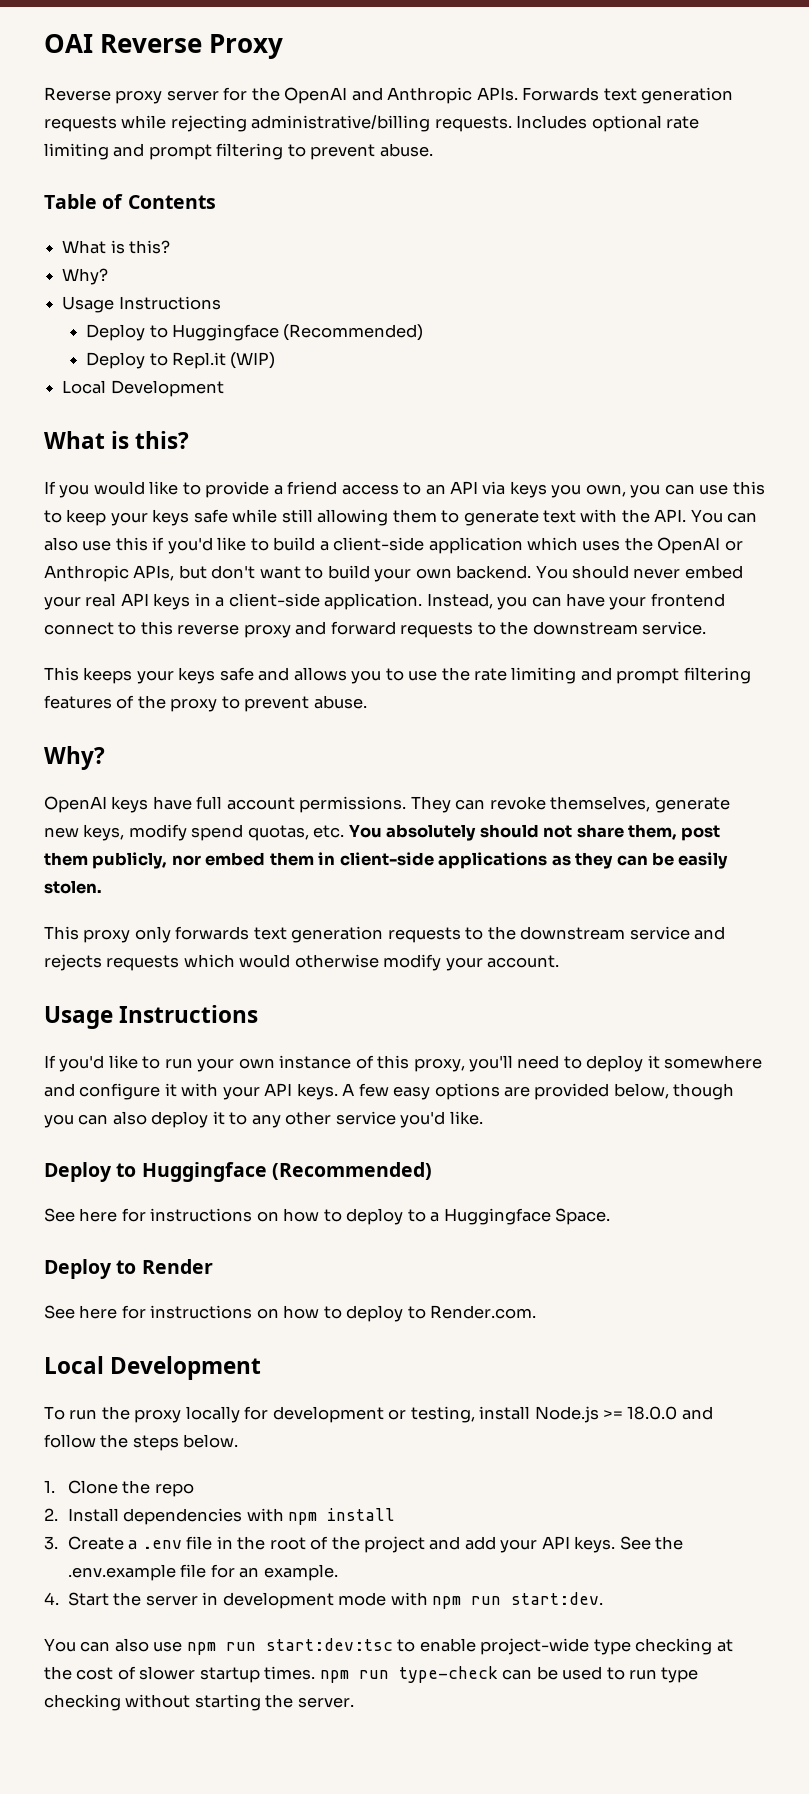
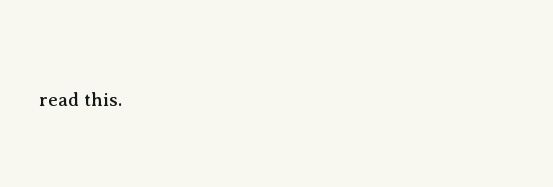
[44,34,284,59] [44,87,734,104] [44,115,700,132] [44,143,433,160] [44,194,216,209] [62,240,171,254] [62,268,109,285] [62,296,221,313] [86,324,424,341] [86,352,276,369] [62,380,224,397] [44,431,190,449] [44,481,765,498] [44,509,758,526] [44,537,743,554] [44,565,743,582] [44,593,725,610] [44,621,707,638] [44,667,751,684] [44,695,367,712] [44,746,105,770] [44,796,730,813] [44,824,721,841] [44,852,729,869] [44,880,102,894] [44,926,726,943] [44,954,560,971] [44,1005,259,1029] [44,1055,763,1072] [44,1083,735,1100] [44,1111,483,1128] [44,1162,432,1182] [44,1208,611,1225] [44,1259,213,1279] [44,1305,537,1322] [44,1356,262,1380] [44,1406,713,1423] [44,1434,239,1451] [44,1480,194,1497] [44,1508,396,1525] [44,1536,684,1553] [67,1564,338,1581] [44,1592,604,1609] [44,1638,733,1655] [44,1666,699,1683] [44,1694,354,1711] OAI Reverse Proxy // Reverse proxy server for the OpenAI and Anthropic APIs. Forwards text generation requests while rejecting administrative/billing requests. Includes optional rate limiting and prompt filtering to prevent abuse. // Table of Contents // What is this? // Why? // Usage Instructions // Deploy to Huggingface (Recommended) // Deploy to Repl.it (WIP) // Local Development // What is this? // If you would like to provide a friend access to an API via keys you own, you can use this to keep your keys safe while still allowing them to generate text with the API. You can also use this if you'd like to build a client-side application which uses the OpenAI or Anthropic APIs, but don't want to build your own backend. You should never embed your real API keys in a client-side application. Instead, you can have your frontend connect to this reverse proxy and forward requests to the downstream service. // This keeps your keys safe and allows you to use the rate limiting and prompt filtering features of the proxy to prevent abuse. // Why? // OpenAI keys have full account permissions. They can revoke themselves, generate new keys, modify spend quotas, etc. You absolutely should not share them, post them publicly, nor embed them in client-side applications as they can be easily stolen. // This proxy only forwards text generation requests to the downstream service and rejects requests which would otherwise modify your account. // Usage Instructions // If you'd like to run your own instance of this proxy, you'll need to deploy it somewhere and configure it with your API keys. A few easy options are provided below, though you can also deploy it to any other service you'd like. // Deploy to Huggingface (Recommended) // See here for instructions on how to deploy to a Huggingface Space. // Deploy to Render // See here for instructions on how to deploy to Render.com. // Local Development // To run the proxy locally for development or testing, install Node.js >= 18.0.0 and follow the steps below. // 1. Clone the repo // 2. Install dependencies with npm install // 3. Create a .env file in the root of the project and add your API keys. See the .env.example file for an example. // 4. Start the server in development mode with npm run start:dev. // You can also use npm run start:dev:tsc to enable project-wide type checking at the cost of slower startup times. npm run type-check can be used to run type checking without starting the server. -> [39,92,123,106] read this.

